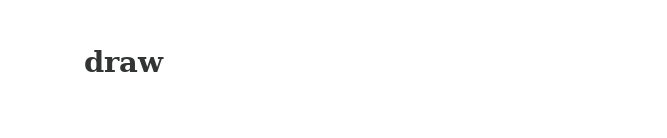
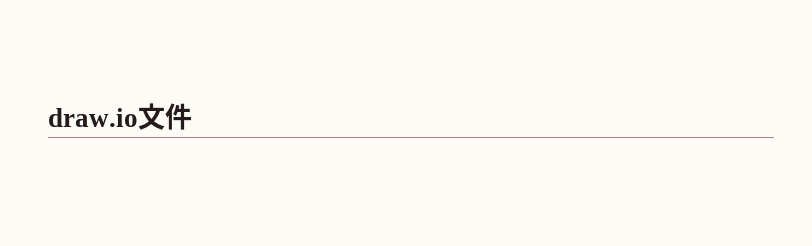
[84,50,164,72] draw -> [48,103,192,130] draw.io文件

